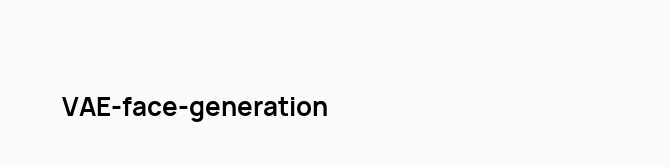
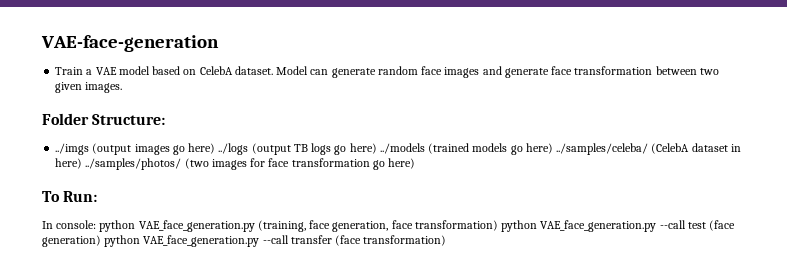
(328, 109) none -> [55,66,719,78] [55,82,123,93] [42,113,166,125] [55,143,741,155] [55,158,416,170] [42,191,98,202] [42,220,736,232] [42,235,447,247] // Train a VAE model based on CelebA dataset. Model can generate random face images and generate face transformation between two given images. // Folder Structure: // ../imgs (output images go here) ../logs (output TB logs go here) ../models (trained models go here) ../samples/celeba/ (CelebA dataset in here) ../samples/photos/ (two images for face transformation go here) // To Run: // In console: python VAE_face_generation.py (training, face generation, face transformation) python VAE_face_generation.py --call test (face generation) python VAE_face_generation.py --call transfer (face transformation)

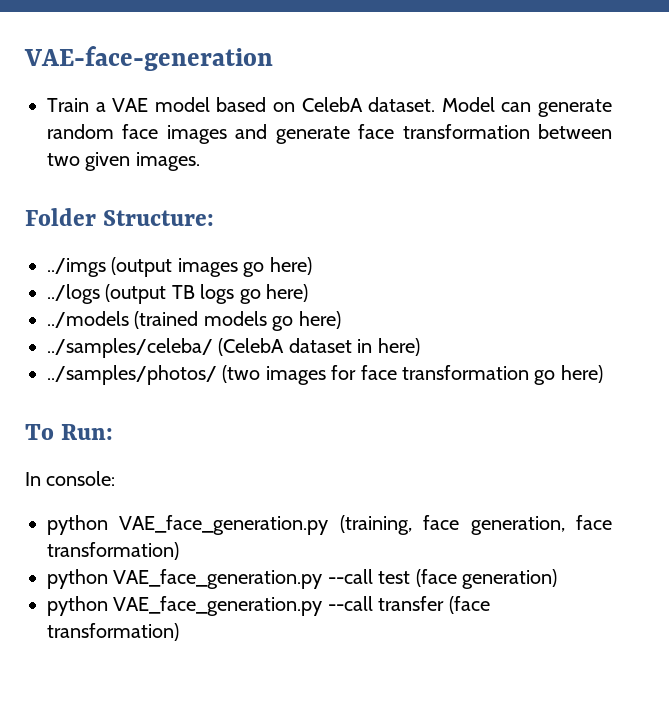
(216, 148) none -> (312, 266) //
(377, 148) none -> (308, 293) //
(553, 148) none -> (341, 320) //
(83, 163) none -> (420, 347) //
(97, 224) none -> (116, 478) //
(498, 225) none -> (179, 551) //
(101, 241) none -> (557, 579) //

